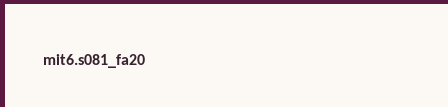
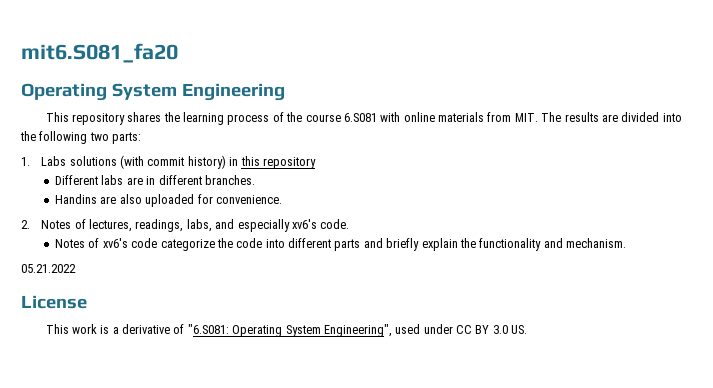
[43,54,145,68] mit6.s081_fa20 -> [21,43,178,63] [21,83,285,101] [45,112,682,125] [20,131,142,144] [21,155,316,169] [54,175,255,185] [54,194,282,207] [21,219,350,232] [54,238,626,251] [21,264,76,273] [21,295,87,309] [45,324,528,337] mit6.S081_fa20 // Operating System Engineering // This repository shares the learning process of the course 6.S081 with online materials from MIT. The results are divided into the following two parts: // 1. Labs solutions (with commit history) in this repository // Different labs are in different branches. // Handins are also uploaded for convenience. // 2. Notes of lectures, readings, labs, and especially xv6's code. // Notes of xv6's code categorize the code into different parts and briefly explain the functionality and mechanism. // 05.21.2022 // License // This work is a derivative of "6.S081: Operating System Engineering", used under CC BY 3.0 US.

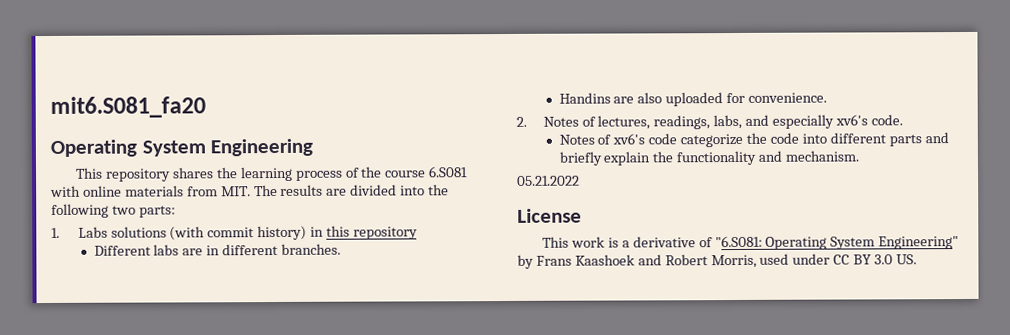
[323,324,392,337] Engineering", -> [878,236,960,250] [517,254,757,269] Engineering" by Frans Kaashoek and Robert Morris,

